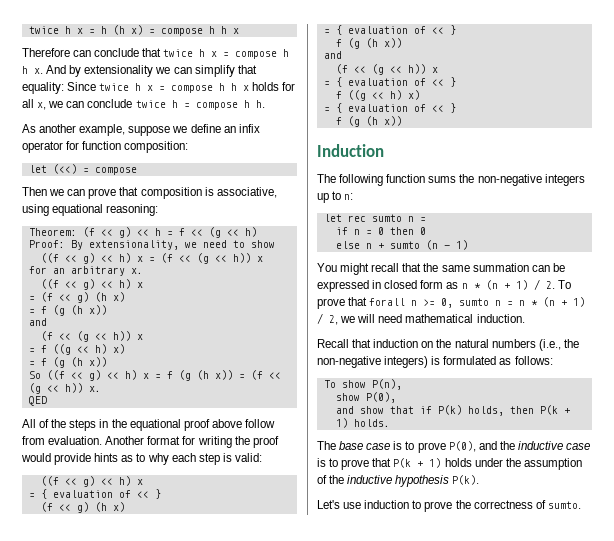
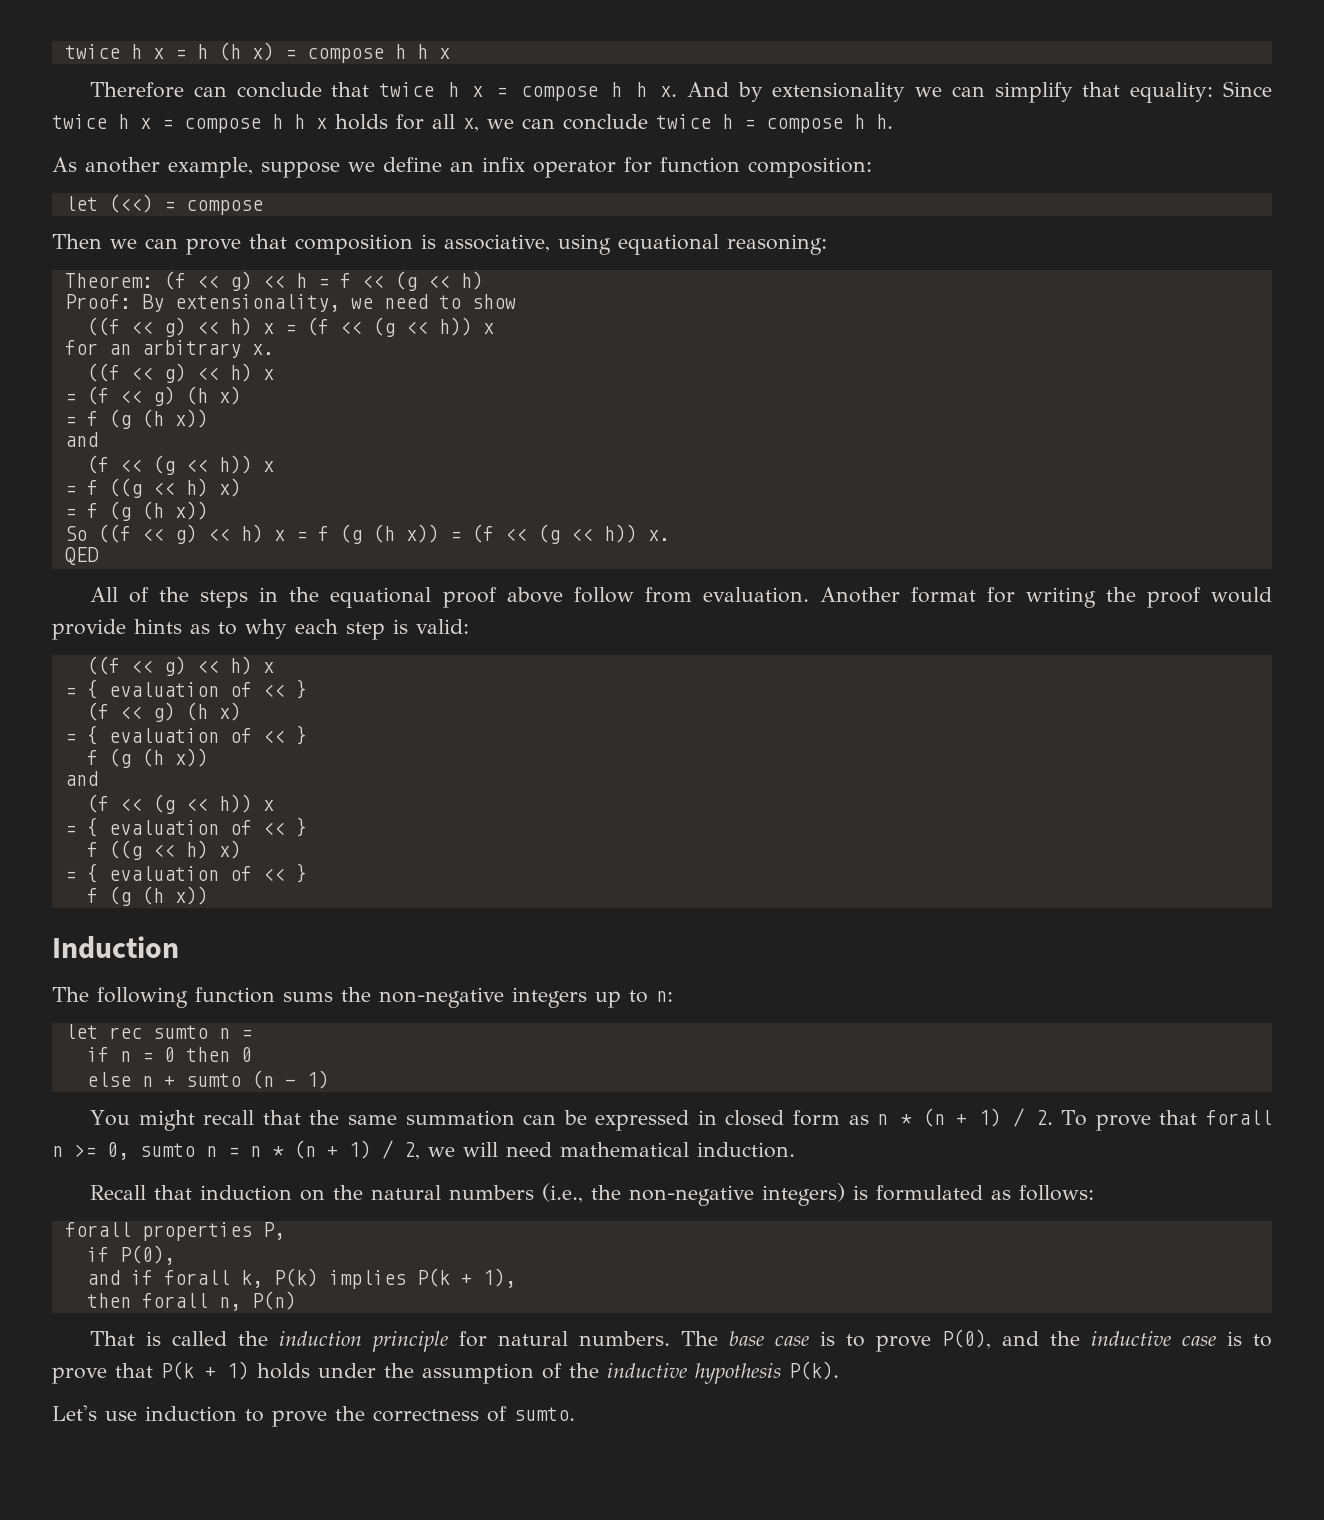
[323,379,402,390] [335,392,396,403] [335,405,570,416] [335,418,390,428] To show P(n), // show P(0), // and show that if P(k) holds, then P(k + 1) holds. // -> [64,1222,285,1241] [86,1245,175,1265] [86,1268,516,1289] [86,1291,296,1311] [90,1331,671,1352] forall properties P, // if P(0), // and if forall k, P(k) implies P(k + 1), // then forall n, P(n) // That is called the induction principle for natural numbers.

